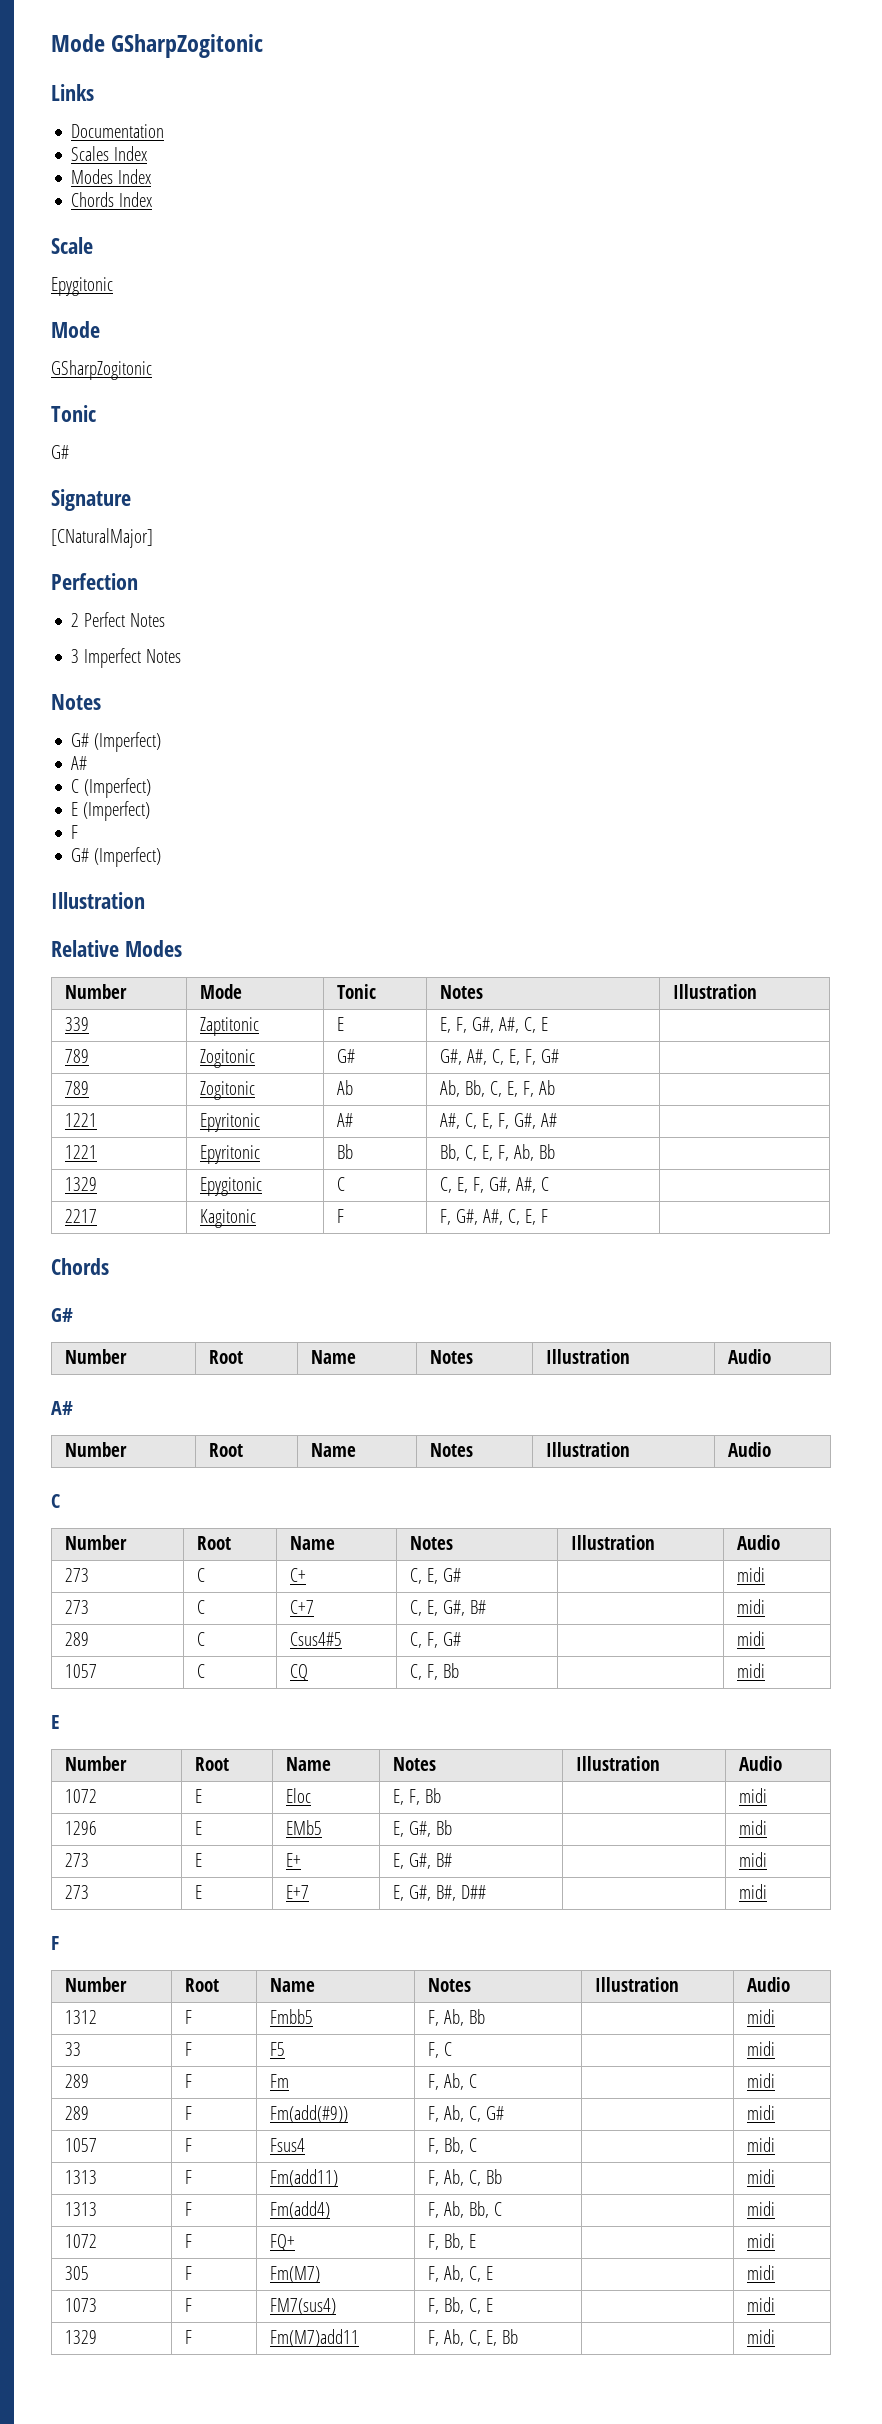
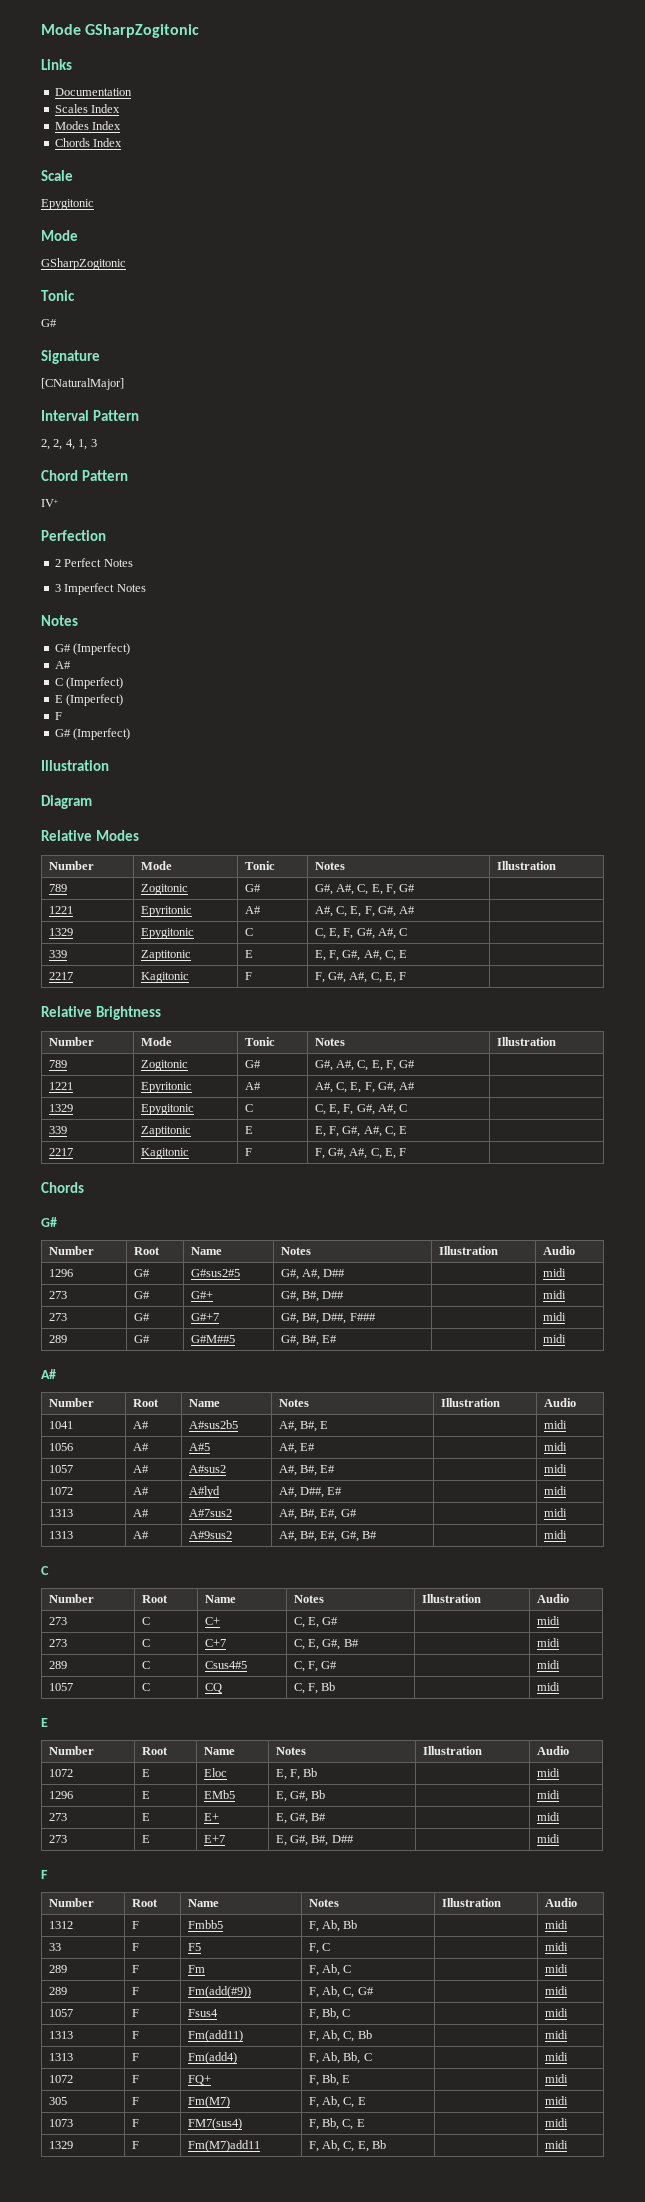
(153, 538) none -> [41,410,139,421] [41,439,97,450] [41,470,128,481] [41,499,58,507] // Interval Pattern // 2, 2, 4, 1, 3 // Chord Pattern // IV⁺
(145, 900) none -> [41,795,92,809] // Diagram
[65,1017,90,1031] [200,1017,260,1036] [337,1017,345,1031] [440,1017,549,1033] [65,1049,90,1063] [200,1049,256,1068] [337,1049,356,1063] [440,1049,560,1065] [65,1081,90,1095] [200,1081,256,1100] [337,1080,354,1095] [440,1080,556,1097] [65,1113,98,1127] [200,1113,261,1132] [337,1113,354,1127] [440,1113,558,1129] [65,1145,98,1159] [200,1145,261,1164] [337,1144,354,1159] [440,1144,556,1161] [65,1177,98,1191] [200,1177,263,1196] [337,1177,346,1191] [440,1177,550,1193] // 339 | Zaptitonic | E | E, F, G#, A#, C, E | // 789 | Zogitonic | G# | G#, A#, C, E, F, G# | // 789 | Zogitonic | Ab | Ab, Bb, C, E, F, Ab | // 1221 | Epyritonic | A# | A#, C, E, F, G#, A# | // 1221 | Epyritonic | Bb | Bb, C, E, F, Ab, Bb | // 1329 | Epygitonic | C | C, E, F, G#, A#, C | -> [48,884,67,892] [140,884,188,895] [244,884,261,892] [314,884,416,895] [48,906,73,914] [140,906,192,917] [244,906,261,914] [314,906,416,917] [48,928,73,936] [140,928,194,939] [244,928,253,936] [314,928,408,939] [48,950,67,958] [140,950,191,961] [244,950,253,958] [314,950,408,961] [48,972,73,980] [140,972,189,983] [244,972,252,980] [314,972,407,983] [41,1006,161,1020] [48,1037,94,1046] [140,1037,172,1046] [244,1037,275,1046] [314,1038,345,1046] [496,1037,556,1046] [48,1060,67,1068] [140,1060,188,1071] [244,1060,261,1068] [314,1060,416,1071] [48,1082,73,1090] [140,1082,192,1093] [244,1082,261,1090] [314,1082,416,1093] [48,1104,73,1112] [140,1104,194,1115] [244,1104,253,1112] [314,1104,408,1115] [48,1126,67,1134] [140,1126,191,1137] [244,1126,253,1134] [314,1126,408,1137] // 789 | Zogitonic | G# | G#, A#, C, E, F, G# | // 1221 | Epyritonic | A# | A#, C, E, F, G#, A# | // 1329 | Epygitonic | C | C, E, F, G#, A#, C | // 339 | Zaptitonic | E | E, F, G#, A#, C, E | // 2217 | Kagitonic | F | F, G#, A#, C, E, F | // Relative Brightness // Number | Mode | Tonic | Notes | Illustration // 789 | Zogitonic | G# | G#, A#, C, E, F, G# | // 1221 | Epyritonic | A# | A#, C, E, F, G#, A# | // 1329 | Epygitonic | C | C, E, F, G#, A#, C | // 339 | Zaptitonic | E | E, F, G#, A#, C, E |
(772, 1356) none -> [48,1269,73,1277] [133,1269,150,1277] [190,1269,240,1277] [280,1269,346,1280] [542,1268,566,1277] [48,1291,67,1299] [133,1291,150,1299] [190,1291,213,1299] [280,1291,345,1302] [542,1290,566,1299] [48,1313,67,1321] [133,1313,150,1321] [190,1313,219,1321] [280,1313,376,1324] [542,1312,566,1321] [48,1335,67,1343] [133,1335,150,1343] [190,1335,235,1343] [280,1335,338,1346] [542,1334,566,1343] // 1296 | G# | G#sus2#5 | G#, A#, D## | | midi // 273 | G# | G#+ | G#, B#, D## | | midi // 273 | G# | G#+7 | G#, B#, D##, F### | | midi // 289 | G# | G#M##5 | G#, B#, E# | | midi
(772, 1449) none -> [48,1421,73,1429] [132,1421,149,1429] [188,1420,238,1429] [278,1421,329,1432] [543,1420,567,1429] [48,1443,73,1451] [132,1443,149,1451] [188,1443,210,1451] [278,1443,315,1454] [543,1442,567,1451] [48,1465,73,1473] [132,1465,149,1473] [188,1465,226,1473] [278,1465,336,1476] [543,1464,567,1473] [48,1487,73,1495] [132,1487,149,1495] [188,1486,220,1498] [278,1487,343,1498] [543,1486,567,1495] [48,1509,73,1517] [132,1509,149,1517] [188,1509,232,1517] [278,1509,357,1520] [543,1508,567,1517] [48,1531,73,1539] [132,1531,149,1539] [188,1531,232,1539] [278,1531,378,1542] [543,1530,567,1539] // 1041 | A# | A#sus2b5 | A#, B#, E | | midi // 1056 | A# | A#5 | A#, E# | | midi // 1057 | A# | A#sus2 | A#, B#, E# | | midi // 1072 | A# | A#lyd | A#, D##, E# | | midi // 1313 | A# | A#7sus2 | A#, B#, E#, G# | | midi // 1313 | A# | A#9sus2 | A#, B#, E#, G#, B# | | midi

